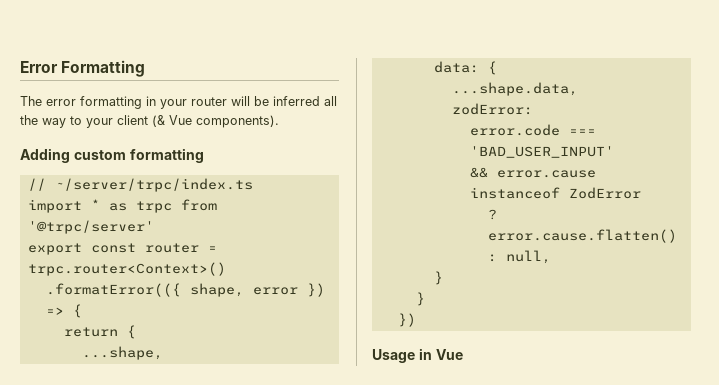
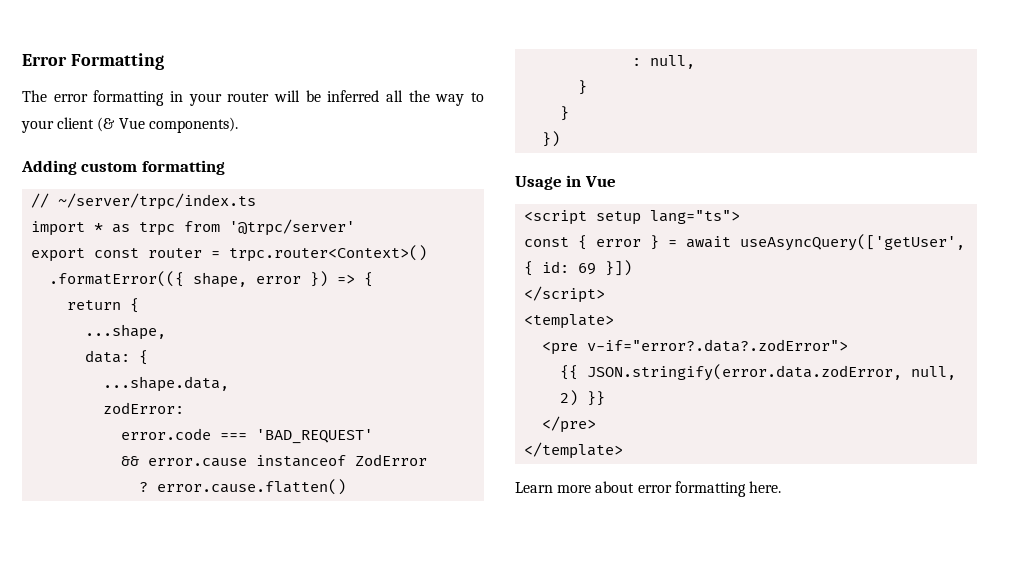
[469,146,614,158] 'BAD_USER_INPUT' -> [256,429,374,444] 'BAD_REQUEST'
(463, 354) none -> [524,210,741,225] [524,234,966,251] [524,260,633,276] [524,286,606,303] [524,314,615,329] [542,339,849,355] [560,364,957,381] [560,390,606,406] [542,416,597,433] [524,442,624,459] [515,481,781,497] // <script setup lang="ts"> // const { error } = await useAsyncQuery(['getUser', { id: 69 }]) // </script> // <template> // <pre v-if="error?.data?.zodError"> // {{ JSON.stringify(error.data.zodError, null, 2) }} // </pre> // </template> // Learn more about error formatting here.

